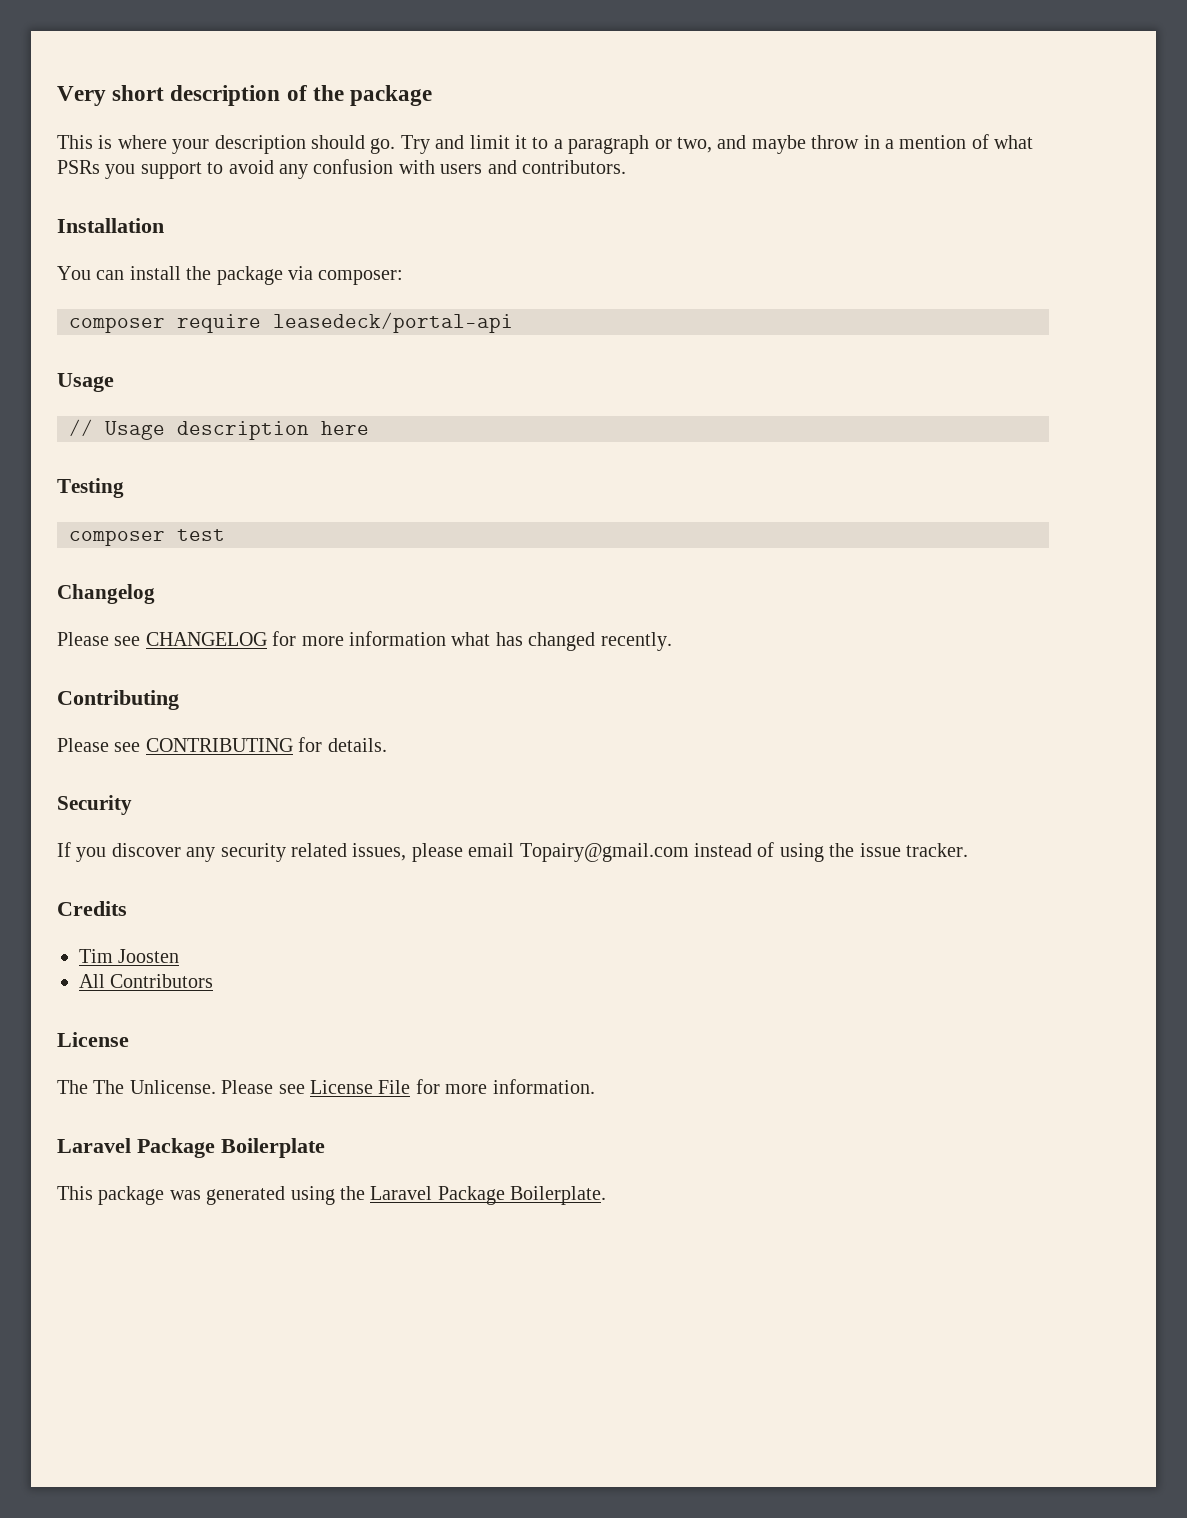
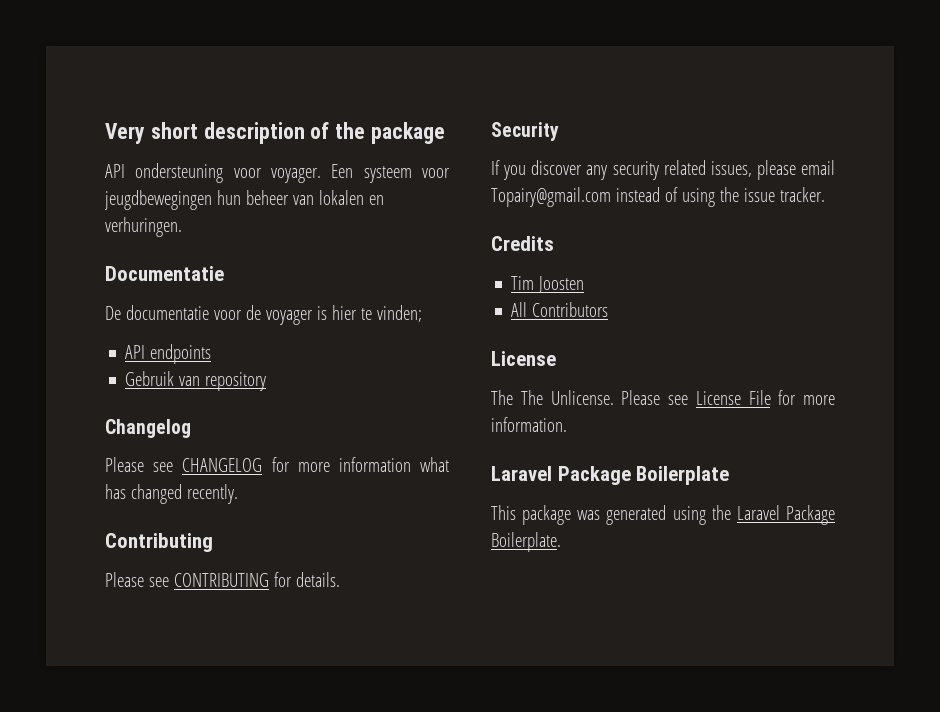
[57,134,1034,154] [57,159,626,179] [57,218,164,233] [57,266,404,285] [69,312,513,333] [57,373,114,392] [69,419,369,440] [57,478,124,498] [69,529,225,546] This is where your description should go. Try and limit it to a paragraph or two, and maybe throw in a mention of what PSRs you support to avoid any confusion with users and contributors. // Installation // You can install the package via composer: // composer require leasedeck/portal-api // Usage // // Usage description here // Testing // composer test -> [105,163,450,183] [104,190,384,210] [105,217,182,237] [105,266,224,281] [105,305,422,325] [125,344,212,364] [125,371,267,391] API ondersteuning voor voyager. Een systeem voor jeugdbewegingen hun beheer van lokalen en verhuringen. // Documentatie // De documentatie voor de voyager is hier te vinden; // API endpoints // Gebruik van repository

